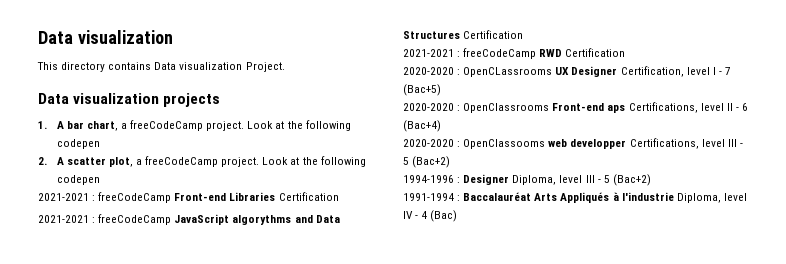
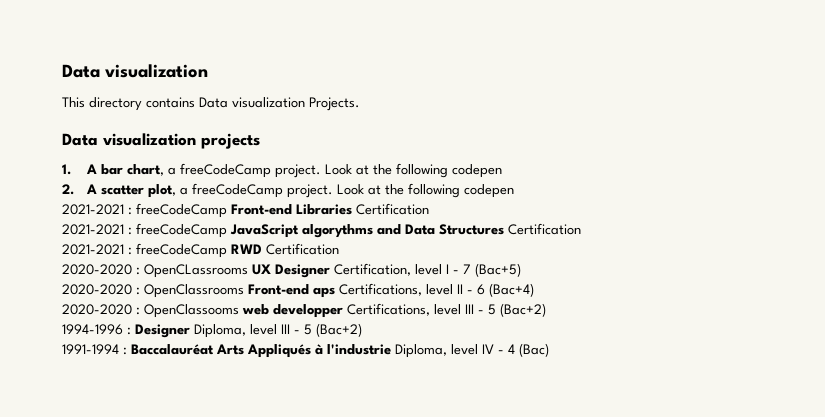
[245,62,285,72] Project. -> [309,97,360,111] Projects.

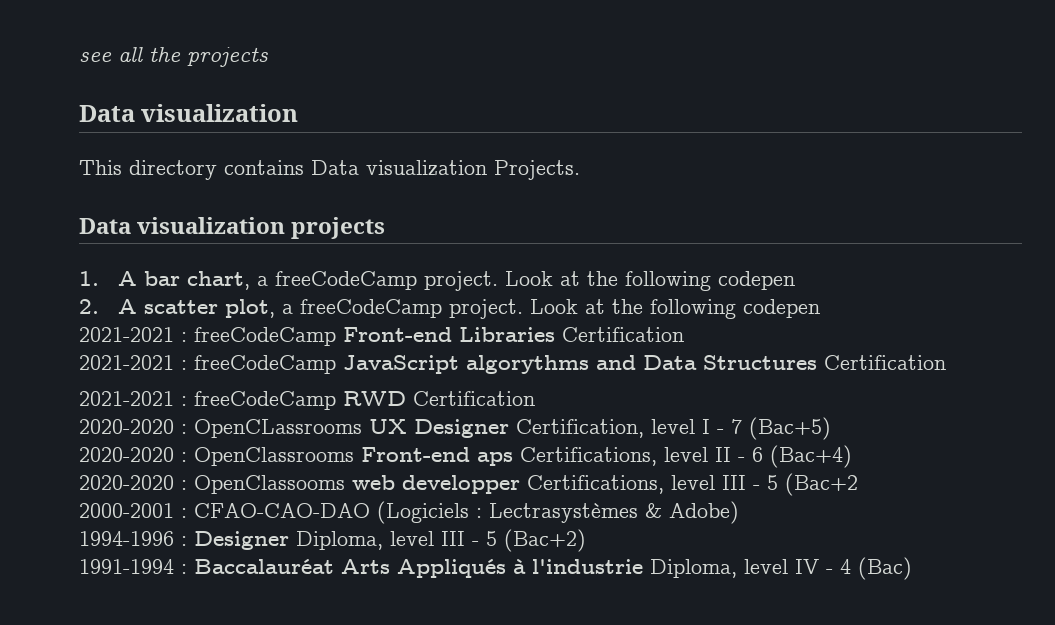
(62, 71) none -> [79,47,268,67] see all the projects //
[500,303,546,317] (Bac+2) -> [785,473,858,496] [79,501,739,524] (Bac+2 // 2000-2001 : CFAO-CAO-DAO (Logiciels : Lectrasystèmes & Adobe)

